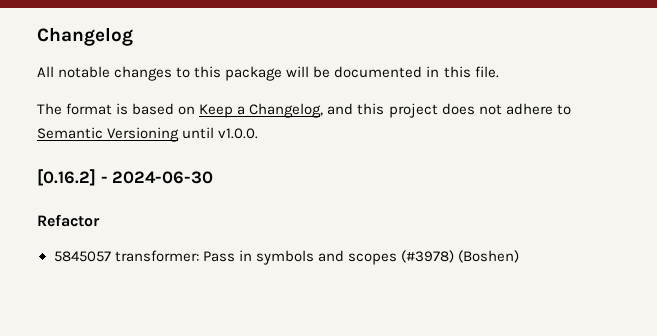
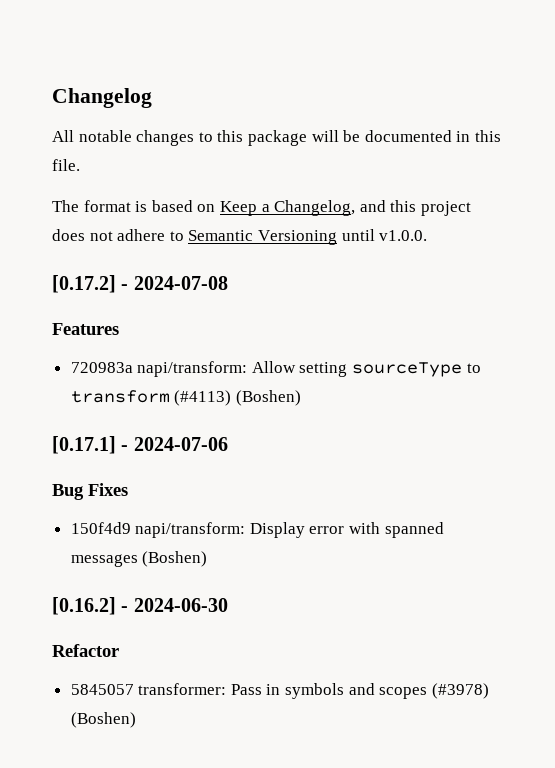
(259, 133) none -> [52,275,228,293] [52,323,119,335] [70,361,481,377] [70,390,301,406] [52,436,228,454] [52,483,128,500] [70,522,444,538] [70,551,208,567] // [0.17.2] - 2024-07-08 // Features // 720983a napi/transform: Allow setting sourceType to transform (#4113) (Boshen) // [0.17.1] - 2024-07-06 // Bug Fixes // 150f4d9 napi/transform: Display error with spanned messages (Boshen)

